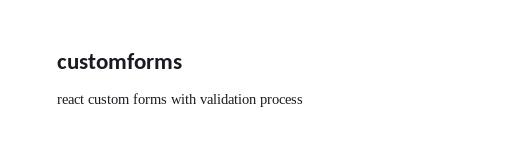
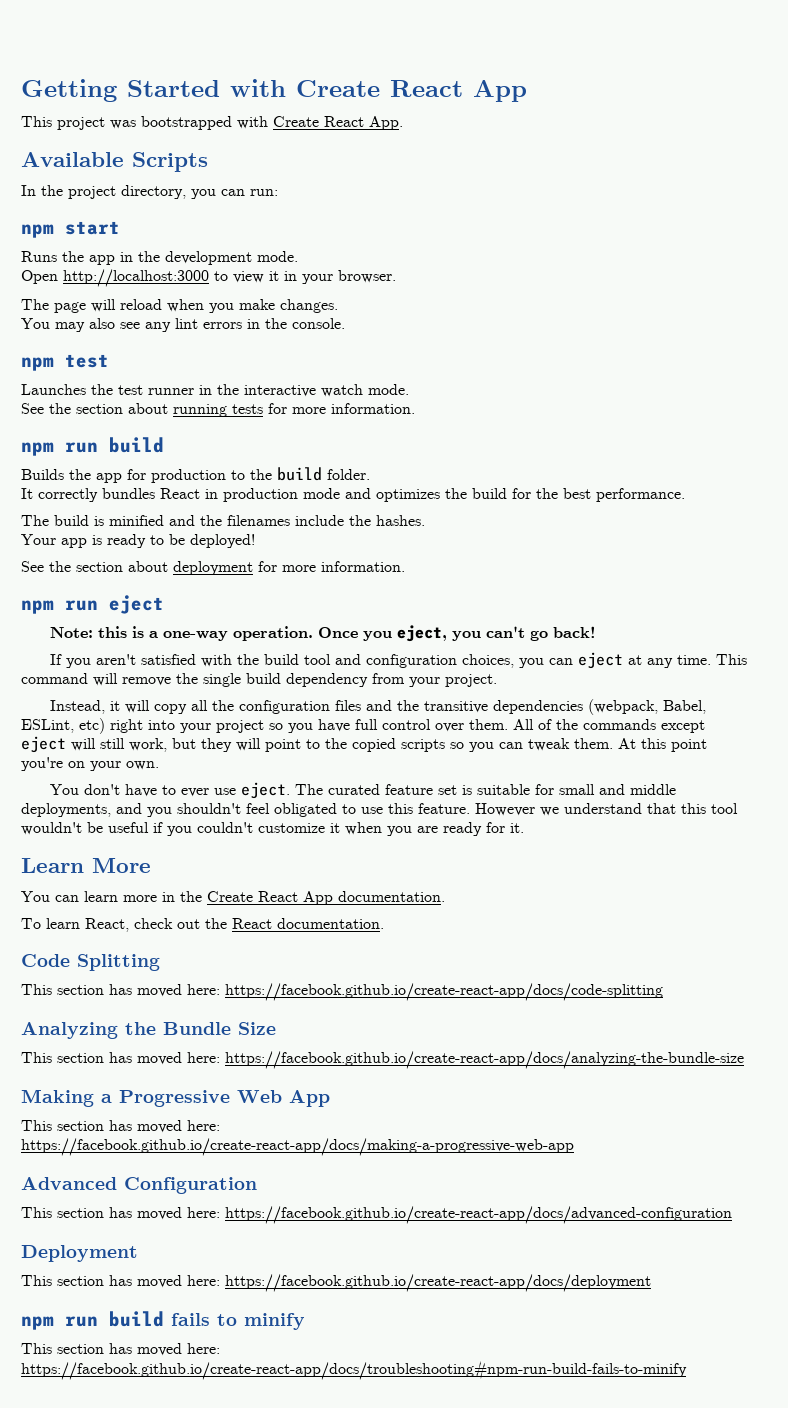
[57,53,182,69] [57,93,303,107] customforms // react custom forms with validation process -> [21,79,527,102] [21,116,403,130] [21,152,208,172] [21,185,278,199] [21,221,120,238] [21,251,298,265] [21,269,396,287] [21,299,338,313] [21,318,345,332] [21,354,109,371] [21,384,409,397] [21,403,415,417] [21,437,164,456] [21,467,370,483] [21,488,685,502] [21,515,425,526] [21,534,255,548] [21,561,405,575] [21,595,164,614] [50,625,597,642] [50,652,748,669] [21,673,497,687] [50,699,707,715] [21,718,705,734] [21,736,707,753] [21,757,159,771] [50,782,677,799] [21,803,738,817] [21,822,524,836] [21,858,151,873] [21,891,445,905] [21,918,384,932] [21,954,160,971] [21,983,663,1001] [21,1022,276,1039] [21,1051,744,1069] [21,1089,330,1107] [21,1120,220,1133] [21,1138,574,1156] [21,1177,257,1194] [21,1206,732,1224] [21,1245,138,1262] [21,1274,651,1292] [21,1311,305,1330] [21,1343,220,1356] [21,1360,687,1380] Getting Started with Create React App // This project was bootstrapped with Create React App. // Available Scripts // In the project directory, you can run: // npm start // Runs the app in the development mode. // Open http://localhost:3000 to view it in your browser. // The page will reload when you make changes. // You may also see any lint errors in the console. // npm test // Launches the test runner in the interactive watch mode. // See the section about running tests for more information. // npm run build // Builds the app for production to the build folder. // It correctly bundles React in production mode and optimizes the build for the best performance. // The build is minified and the filenames include the hashes. // Your app is ready to be deployed! // See the section about deployment for more information. // npm run eject // Note: this is a one-way operation. Once you eject, you can't go back! // If you aren't satisfied with the build tool and configuration choices, you can eject at any time. This command will remove the single build dependency from your project. // Instead, it will copy all the configuration files and the transitive dependencies (webpack, Babel, ESLint, etc) right into your project so you have full control over them. All of the commands except eject will still work, but they will point to the copied scripts so you can tweak them. At this point you're on your own. // You don't have to ever use eject. The curated feature set is suitable for small and middle deployments, and you shouldn't feel obligated to use this feature. However we understand that this tool wouldn't be useful if you couldn't customize it when you are ready for it. // Learn More // You can learn more in the Create React App documentation. // To learn React, check out the React documentation. // Code Splitting // This section has moved here: https://facebook.github.io/create-react-app/docs/code-splitting // Analyzing the Bundle Size // This section has moved here: https://facebook.github.io/create-react-app/docs/analyzing-the-bundle-size // Making a Progressive Web App // This section has moved here: https://facebook.github.io/create-react-app/docs/making-a-progressive-web-app // Advanced Configuration // This section has moved here: https://facebook.github.io/create-react-app/docs/advanced-configuration // Deployment // This section has moved here: https://facebook.github.io/create-react-app/docs/deployment // npm run build fails to minify // This section has moved here: https://facebook.github.io/create-react-app/docs/troubleshooting#npm-run-build-fails-to-minify

